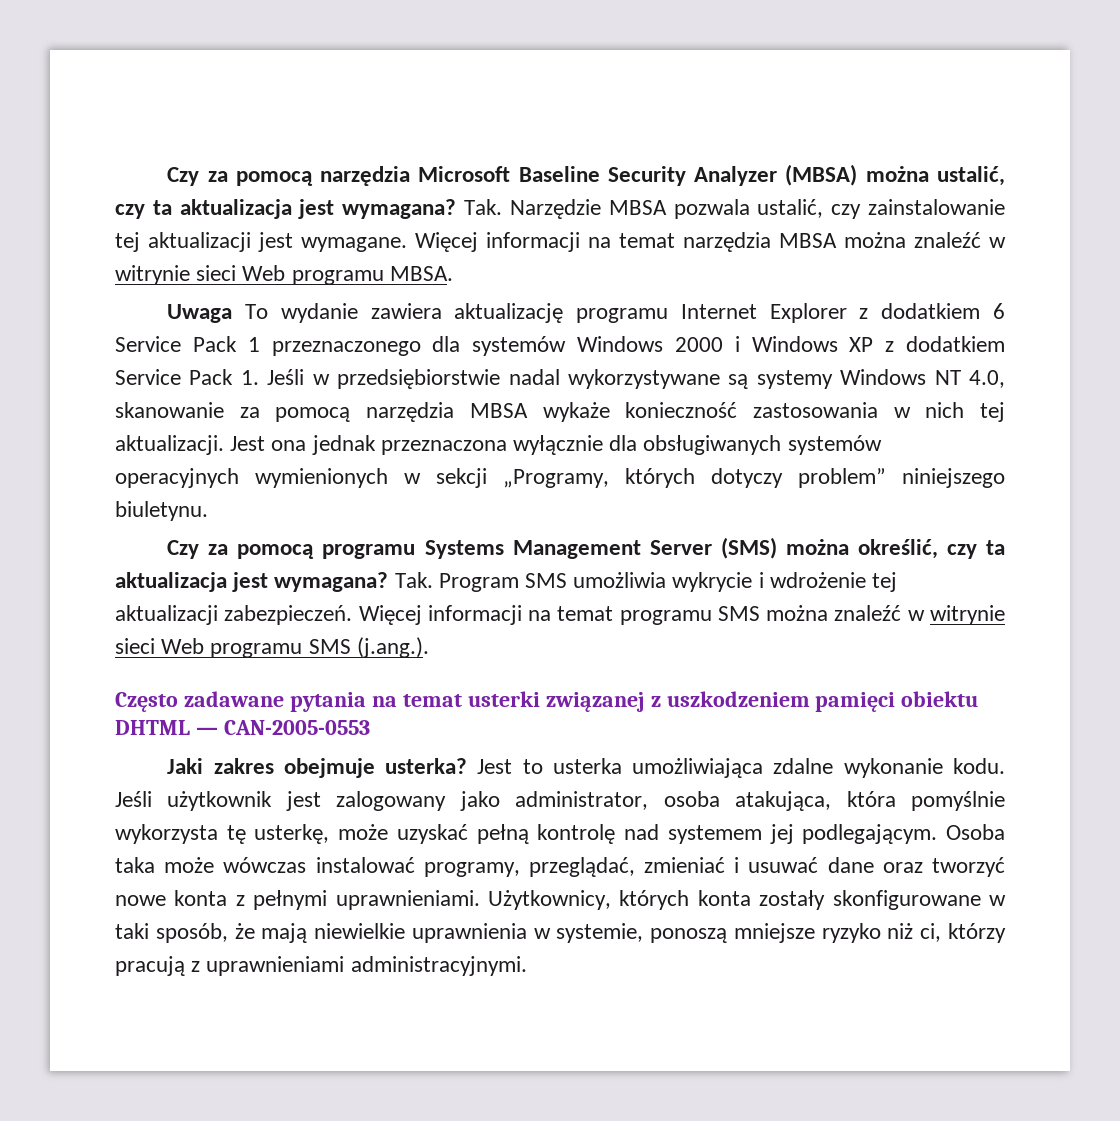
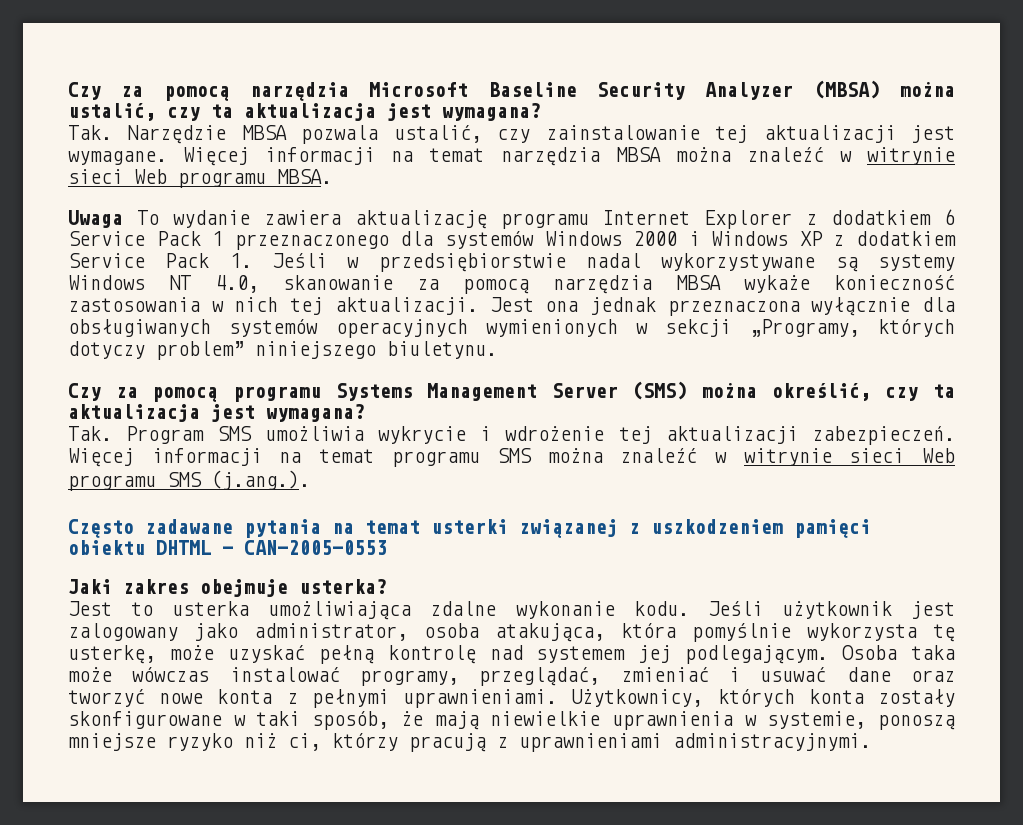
(457, 209) none -> (541, 112) //
(389, 582) none -> (365, 413) //
(468, 766) none -> (387, 586) //

